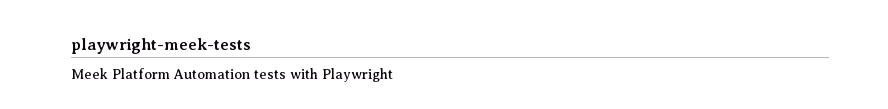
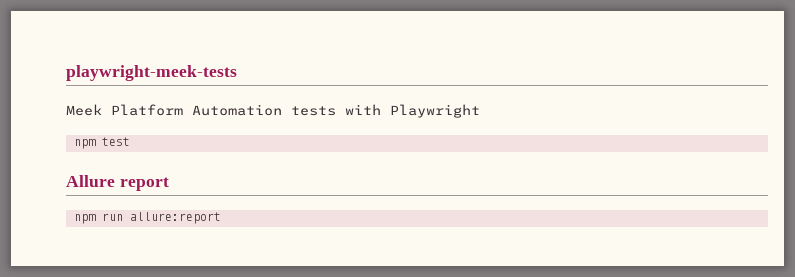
(393, 75) none -> [73,137,130,149] [66,175,169,191] [73,212,221,224] // npm test // Allure report // npm run allure:report

